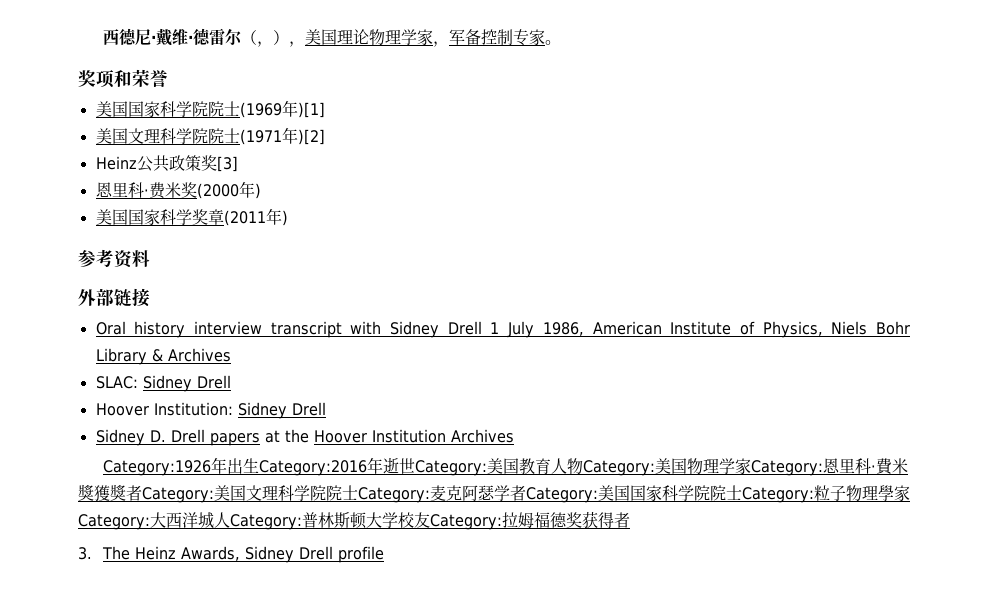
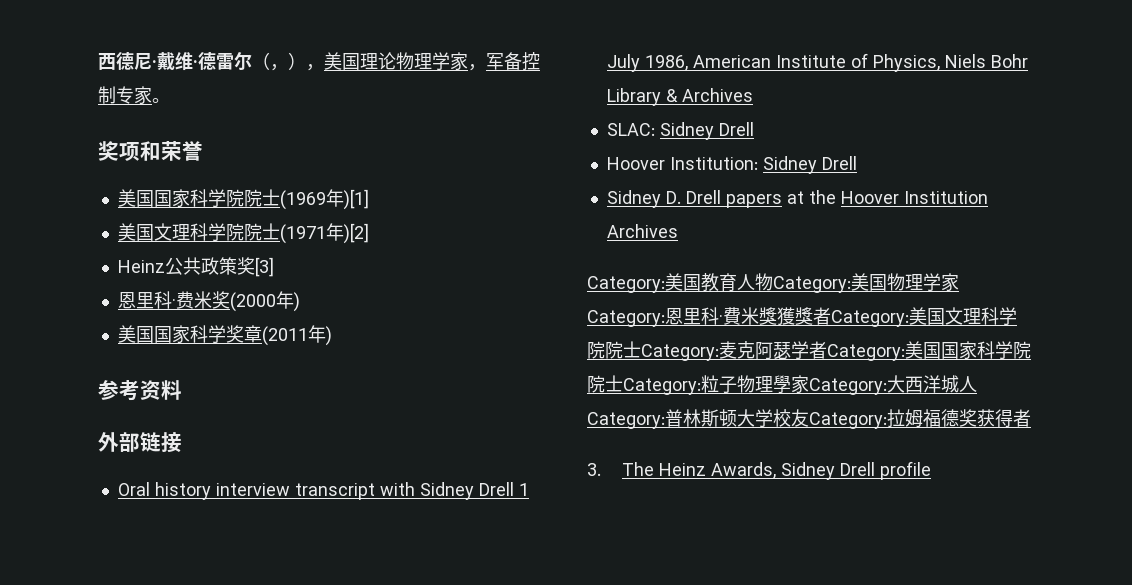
[103,457,416,476] Category:1926年出生Category:2016年逝世 -> (678, 231) none

